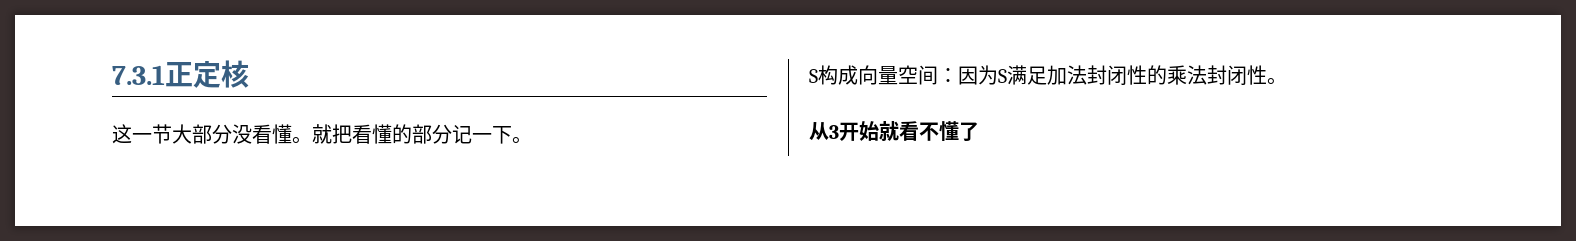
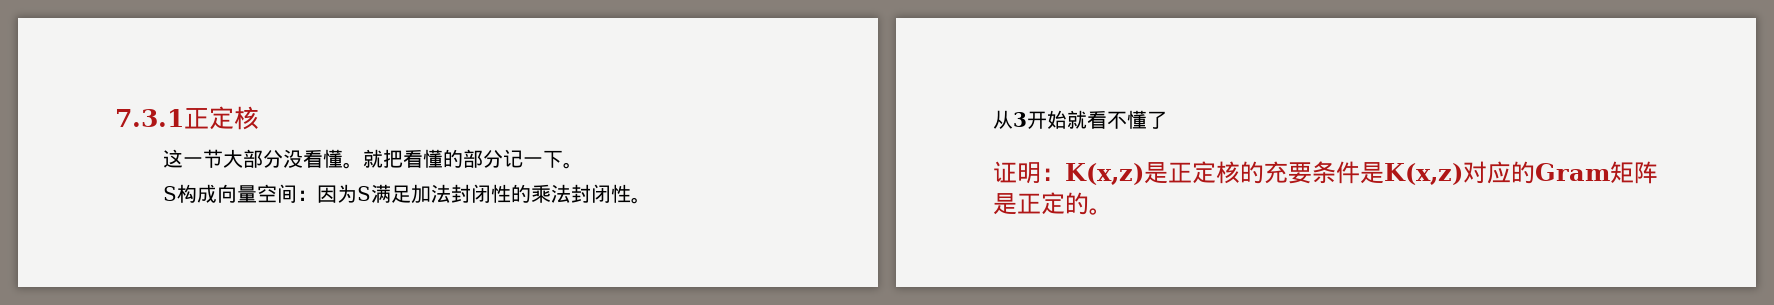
(979, 131) none -> [993,161,1658,185] [993,192,1113,215] // 证明：K(x,z)是正定核的充要条件是K(x,z)对应的Gram矩阵是正定的。

